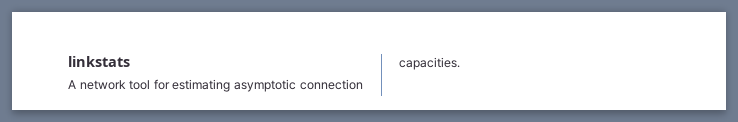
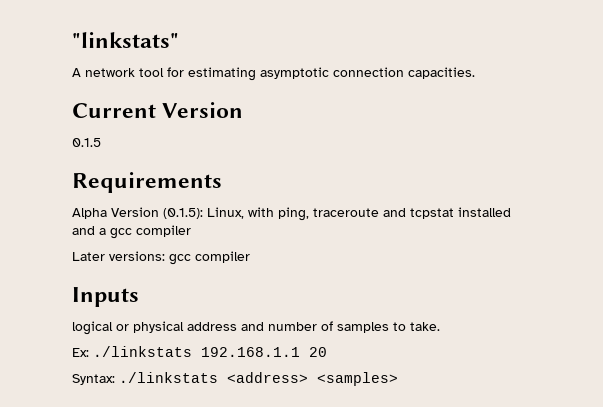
[68,56,130,67] linkstats -> [72,32,179,48] "linkstats"
(460, 63) none -> [72,102,244,118] [72,138,101,147] [72,172,222,193] [72,207,511,221] [72,225,191,239] [72,251,250,265] [72,287,139,307] [72,321,440,335] [72,346,327,357] [72,372,398,386] // Current Version // 0.1.5 // Requirements // Alpha Version (0.1.5): Linux, with ping, traceroute and tcpstat installed and a gcc compiler // Later versions: gcc compiler // Inputs // logical or physical address and number of samples to take. // Ex: ./linkstats 192.168.1.1 20 // Syntax: ./linkstats <address> <samples>

